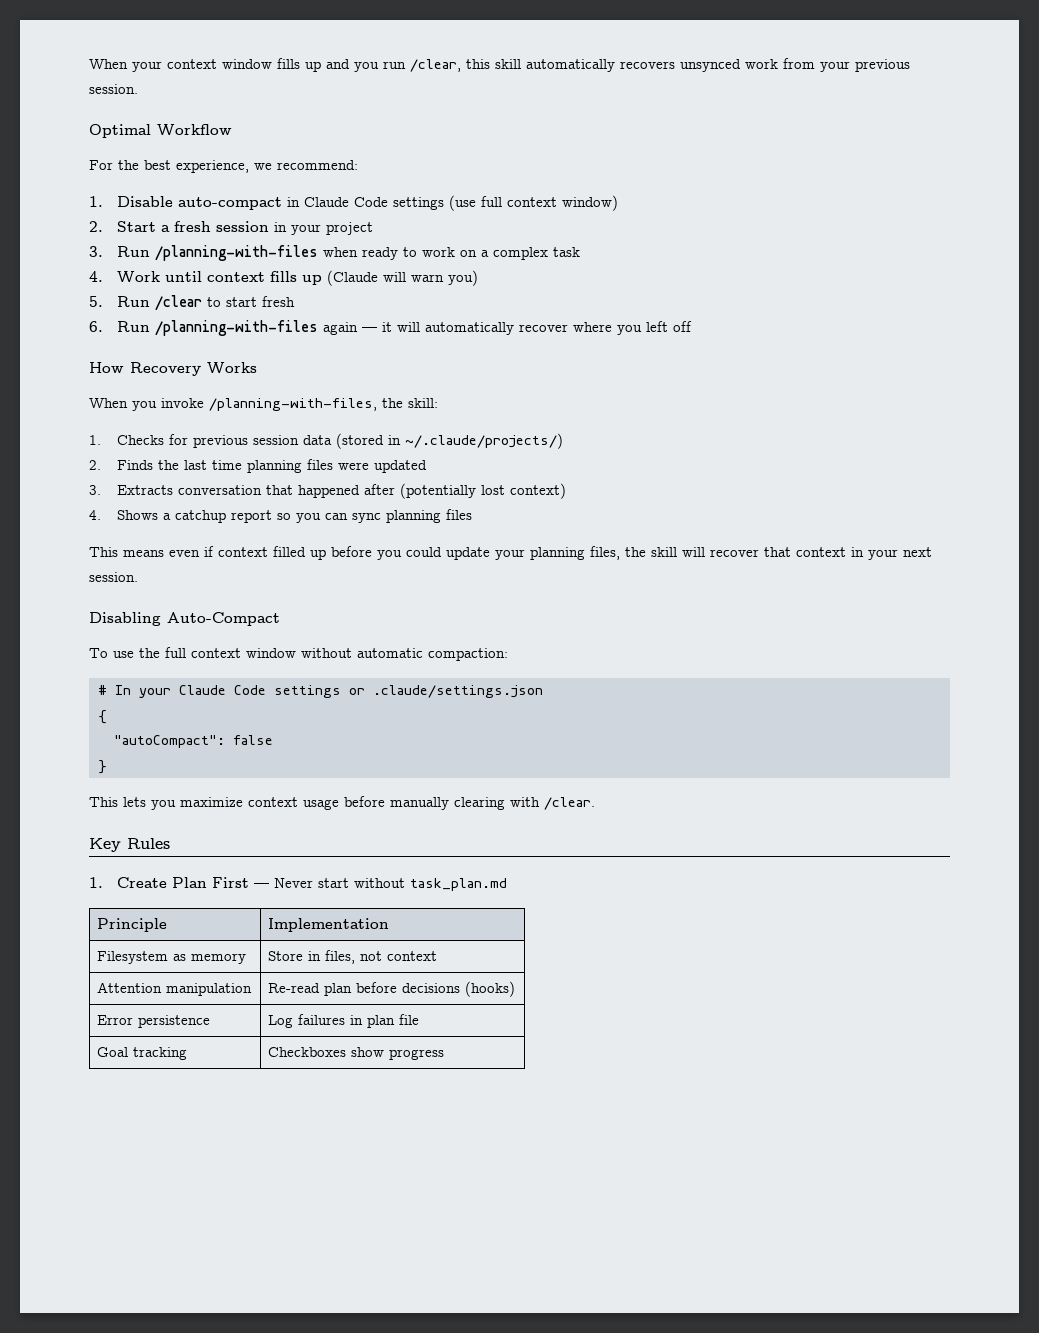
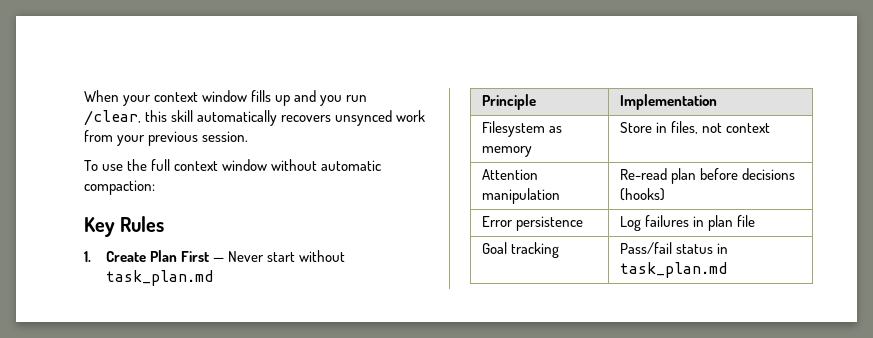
[89,124,232,138] [89,160,358,173] [89,195,619,211] [89,221,374,235] [89,245,581,261] [89,270,479,286] [89,295,296,311] [89,320,693,336] [89,362,257,376] [89,398,438,411] [89,433,564,449] [89,459,428,473] [89,483,567,499] [89,509,473,523] [89,546,932,560] [89,572,138,582] [89,612,280,626] // Optimal Workflow // For the best experience, we recommend: // 1. Disable auto-compact in Claude Code settings (use full context window) // 2. Start a fresh session in your project // 3. Run /planning-with-files when ready to work on a complex task // 4. Work until context fills up (Claude will warn you) // 5. Run /clear to start fresh // 6. Run /planning-with-files again — it will automatically recover where you left off // How Recovery Works // When you invoke /planning-with-files, the skill: // 1. Checks for previous session data (stored in ~/.claude/projects/) // 2. Finds the last time planning files were updated // 3. Extracts conversation that happened after (potentially lost context) // 4. Shows a catchup report so you can sync planning files // This means even if context filled up before you could update your planning files, the skill will recover that context in your next session. // Disabling Auto-Compact -> (249, 136) none
[97,685,543,698] [97,710,107,724] [113,735,273,748] [97,760,107,774] [89,796,595,810] // # In your Claude Code settings or .claude/settings.json // { // "autoCompact": false // } // This lets you maximize context usage before manually clearing with /clear. -> (155, 187) none
[267,1047,444,1060] Checkboxes show progress -> [619,242,728,254] [619,262,727,278] Pass/fail status in task_plan.md

